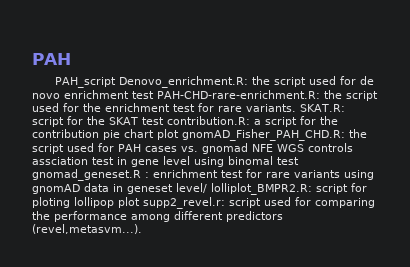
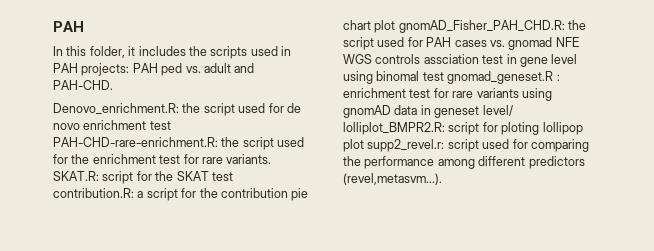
[55,77,117,88] PAH_script -> [53,46,291,59] [53,63,255,76] [53,80,113,90] In this folder, it includes the scripts used in PAH projects: PAH ped vs. adult and PAH-CHD. //

